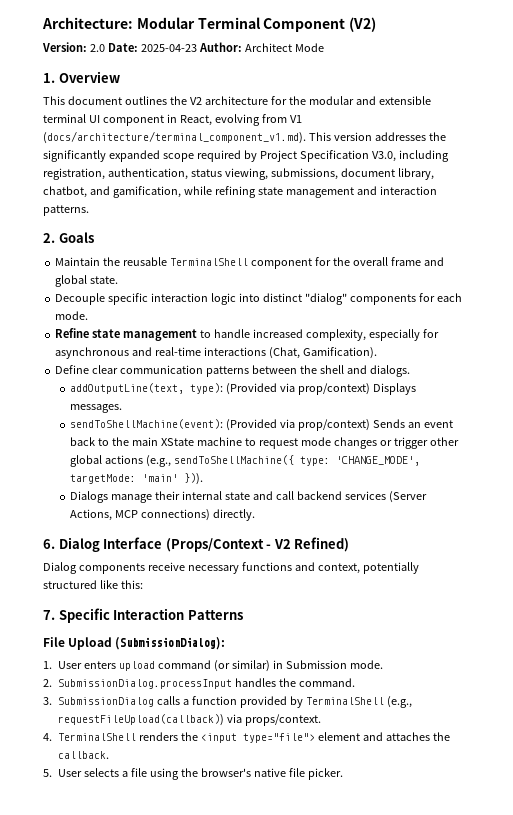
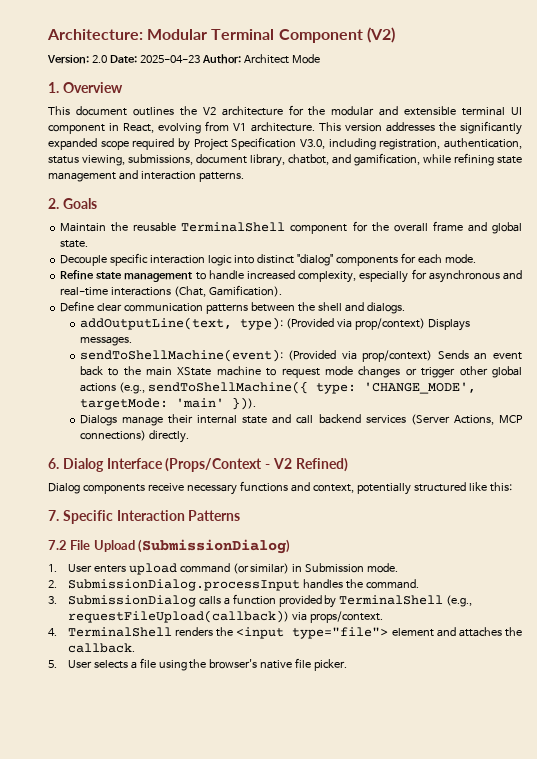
[43,131,306,144] (docs/architecture/terminal_component_v1.md). -> [250,122,315,132] architecture.
(243, 615) none -> [48,540,67,550] 7.2
[115,637,226,650] (SubmissionDialog): -> [138,539,291,554] (SubmissionDialog)

